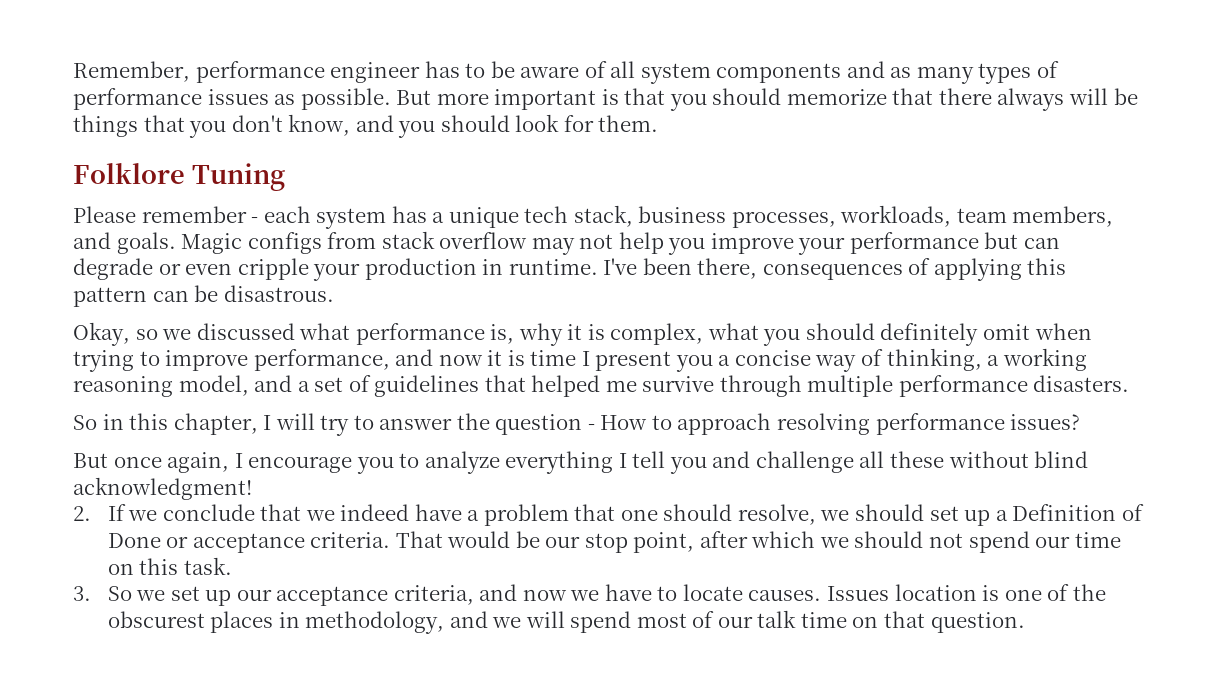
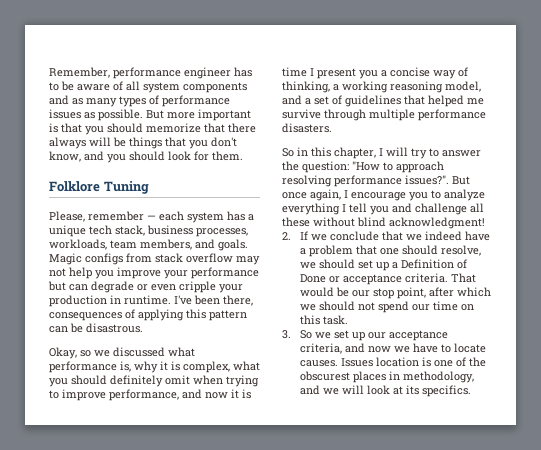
[73,206,259,223] Please remember - -> [49,211,156,222] Please, remember —
[495,414,648,435] question - How -> [302,161,380,173] question: "How
[1010,414,1081,430] issues? // -> [405,175,449,185] issues?".
[570,610,1025,633] spend most of our talk time on that question. -> [367,385,472,397] look at its specifics.

